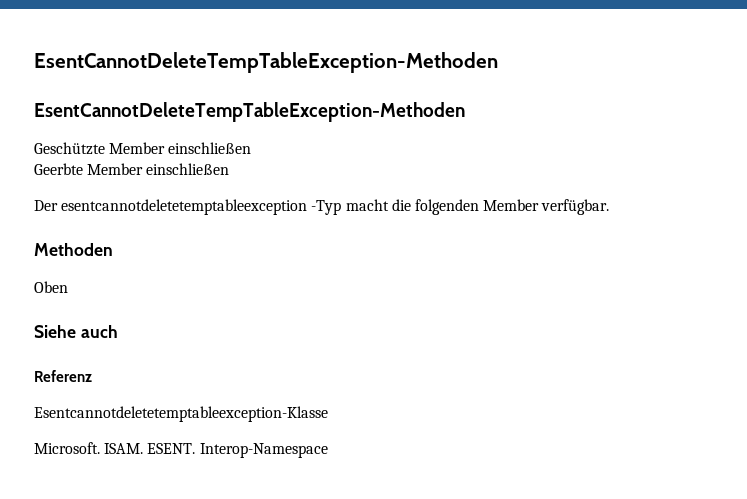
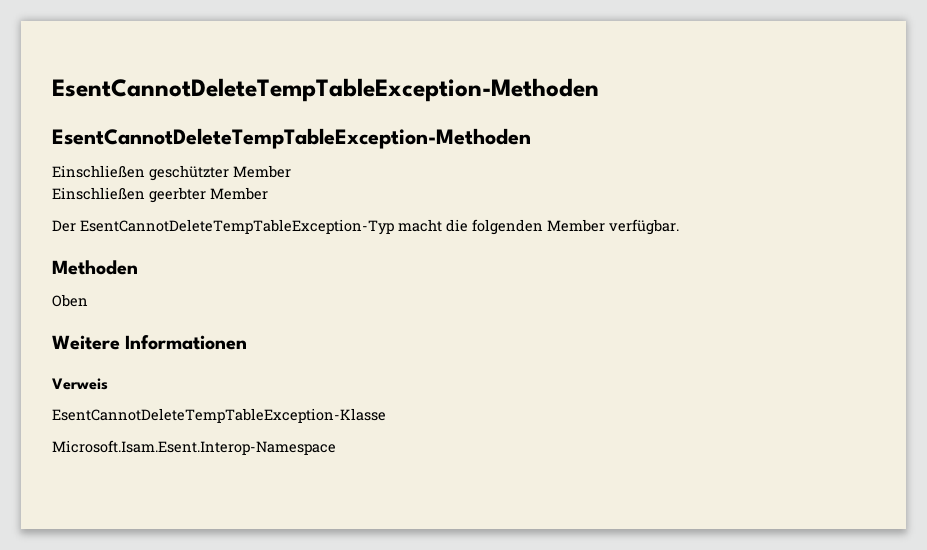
[34,142,252,155] [34,163,230,175] Geschützte Member einschließen // Geerbte Member einschließen -> [52,165,291,181] [52,187,268,203] Einschließen geschützter Member // Einschließen geerbter Member
[61,199,342,215] esentcannotdeletetemptableexception -Typ -> [80,219,394,235] EsentCannotDeleteTempTableException-Typ
[34,325,118,338] [34,370,92,382] [34,406,328,422] [34,442,328,458] Siehe auch // Referenz // Esentcannotdeletetemptableexception-Klasse // Microsoft. ISAM. ESENT. Interop-Namespace -> [52,335,248,350] [52,378,108,390] [52,408,386,423] [52,440,336,455] Weitere Informationen // Verweis // EsentCannotDeleteTempTableException-Klasse // Microsoft.Isam.Esent.Interop-Namespace

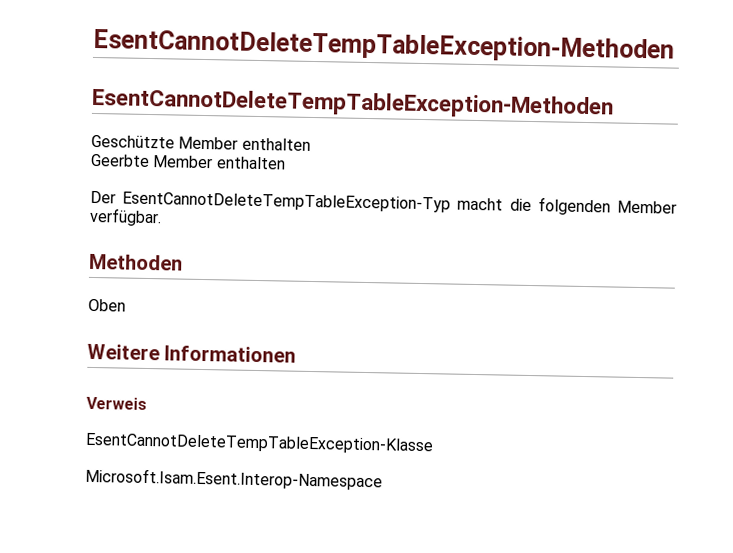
[52,165,291,181] [52,187,268,203] Einschließen geschützter Member // Einschließen geerbter Member -> [91,134,311,151] [90,153,286,170] Geschützte Member enthalten // Geerbte Member enthalten

